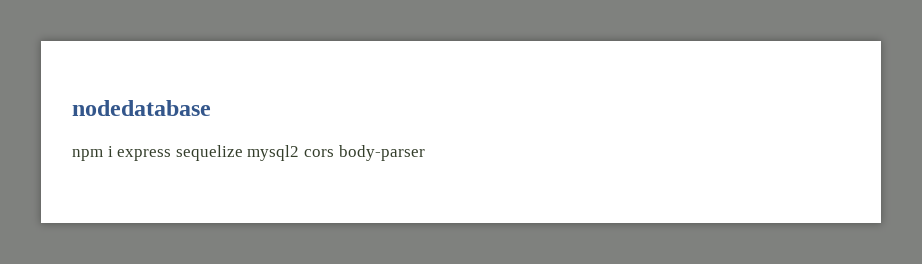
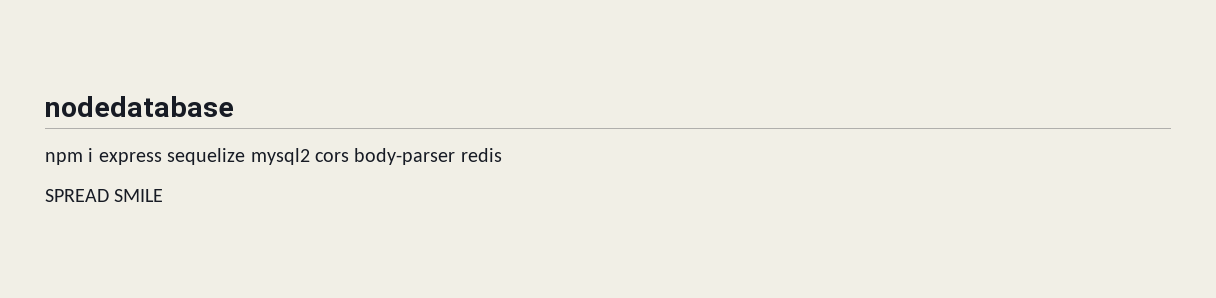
(425, 153) none -> [460,148,502,162] [45,189,164,202] redis // SPREAD SMILE

